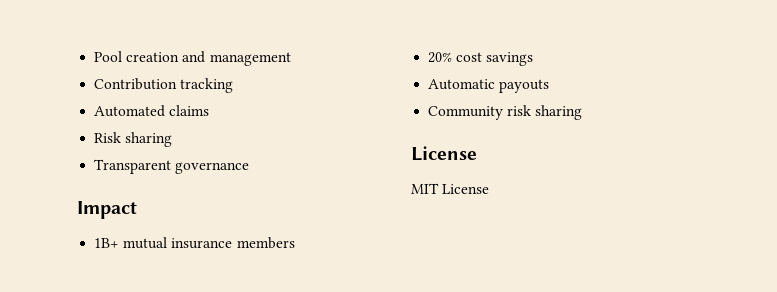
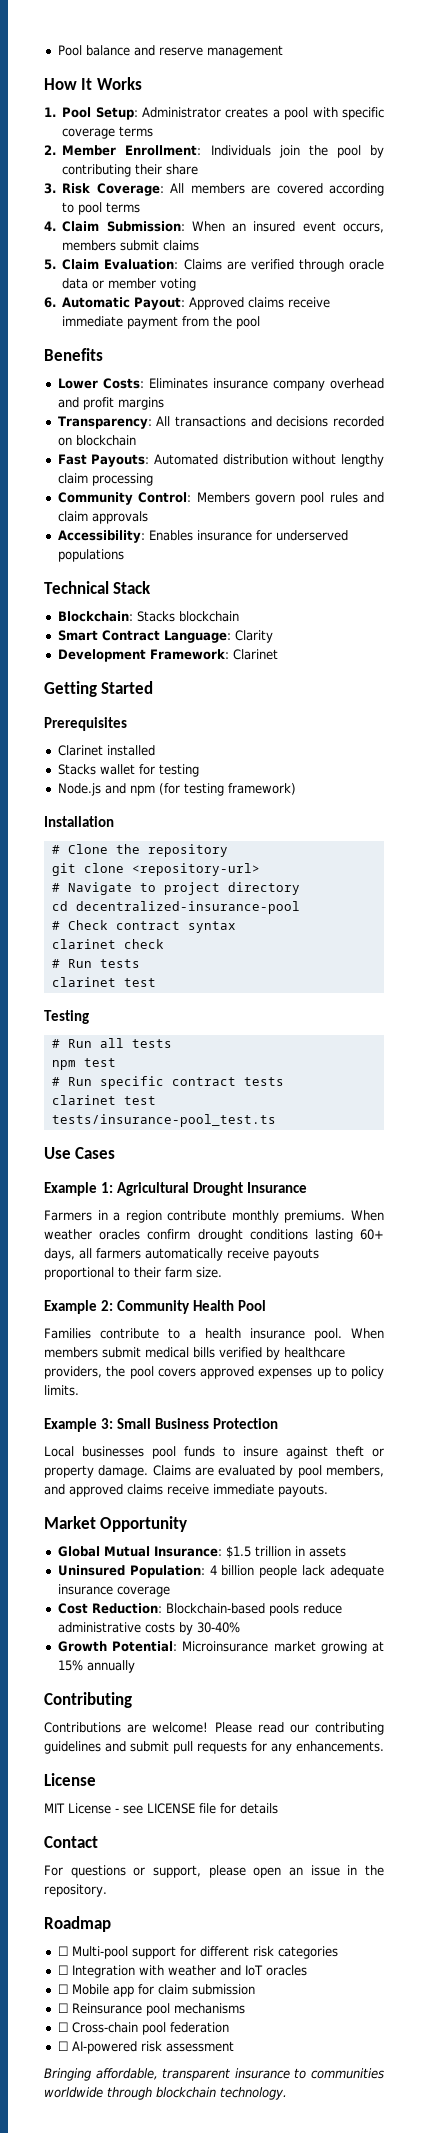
[94,51,291,66] [94,78,234,93] [94,105,210,117] [94,132,173,147] [94,159,250,174] [77,201,137,219] [94,237,295,249] [428,52,534,66] [428,79,550,93] [428,105,583,120] [411,146,477,161] [411,183,490,194] Pool creation and management // Contribution tracking // Automated claims // Risk sharing // Transparent governance // Impact // 1B+ mutual insurance members // 20% cost savings // Automatic payouts // Community risk sharing // License // MIT License -> [57,45,283,58] [44,77,142,90] [44,107,384,120] [62,126,154,139] [44,145,384,158] [62,164,199,177] [44,183,385,196] [62,202,141,215] [44,221,384,233] [62,240,200,251] [44,259,384,272] [62,278,197,291] [44,297,331,310] [62,316,261,329] [44,348,103,361] [57,378,385,391] [57,397,164,410] [57,416,384,429] [57,435,136,446] [57,454,384,467] [57,473,153,486] [57,492,384,505] [57,511,148,524] [57,530,348,543] [57,549,124,562] [44,581,152,594] [57,611,239,622] [57,630,273,643] [57,649,278,662] [44,681,154,697] [44,717,127,731] [57,745,155,756] [57,764,199,777] [57,783,296,796] [44,816,114,827] [51,844,228,857] [51,863,260,876] [51,882,300,895] [51,901,300,914] [51,920,236,933] [51,939,164,949] [51,959,140,968] [51,977,156,987] [44,1010,89,1024] [51,1038,172,1048] [51,1058,116,1070] [51,1076,284,1089] [51,1095,156,1105] [51,1114,276,1127] [44,1147,116,1159] [44,1182,308,1196] [44,1210,384,1223] [44,1229,384,1242] [44,1248,319,1261] [44,1267,222,1280] [44,1300,267,1314] [44,1328,384,1341] [44,1347,345,1360] [44,1366,384,1379] [44,1385,79,1396] [44,1418,279,1432] [44,1446,384,1459] [44,1465,384,1478] [44,1484,328,1497] [44,1516,188,1532] [57,1546,346,1558] [57,1565,384,1578] [57,1584,170,1597] [57,1603,342,1616] [57,1622,240,1635] [57,1641,384,1654] [57,1660,135,1673] [44,1692,132,1708] [44,1722,384,1735] [44,1741,384,1754] [44,1773,96,1786] [44,1803,278,1814] [44,1836,98,1848] [44,1865,385,1878] [44,1884,107,1897] [44,1916,111,1932] [57,1946,338,1959] [57,1965,307,1978] [57,1984,255,1997] [57,2003,245,2016] [57,2022,229,2035] [57,2041,234,2054] [44,2068,384,2081] [44,2087,287,2100] Pool balance and reserve management // How It Works // 1. Pool Setup: Administrator creates a pool with specific coverage terms // 2. Member Enrollment: Individuals join the pool by contributing their share // 3. Risk Coverage: All members are covered according to pool terms // 4. Claim Submission: When an insured event occurs, members submit claims // 5. Claim Evaluation: Claims are verified through oracle data or member voting // 6. Automatic Payout: Approved claims receive immediate payment from the pool // Benefits // Lower Costs: Eliminates insurance company overhead and profit margins // Transparency: All transactions and decisions recorded on blockchain // Fast Payouts: Automated distribution without lengthy claim processing // Community Control: Members govern pool rules and claim approvals // Accessibility: Enables insurance for underserved populations // Technical Stack // Blockchain: Stacks blockchain // Smart Contract Language: Clarity // Development Framework: Clarinet // Getting Started // Prerequisites // Clarinet installed // Stacks wallet for testing // Node.js and npm (for testing framework) // Installation // # Clone the repository // git clone <repository-url> // # Navigate to project directory // cd decentralized-insurance-pool // # Check contract syntax // clarinet check // # Run tests // clarinet test // Testing // # Run all tests // npm test // # Run specific contract tests // clarinet test tests/insurance-pool_test.ts // Use Cases // Example 1: Agricultural Drought Insurance // Farmers in a region contribute monthly premiums. When weather oracles confirm drought conditions lasting 60+ days, all farmers automatically receive payouts proportional to their farm size. // Example 2: Community Health Pool // Families contribute to a health insurance pool. When members submit medical bills verified by healthcare providers, the pool covers approved expenses up to policy limits. // Example 3: Small Business Protection // Local businesses pool funds to insure against theft or property damage. Claims are evaluated by pool members, and approved claims receive immediate payouts. // Market Opportunity // Global Mutual Insurance: $1.5 trillion in assets // Uninsured Population: 4 billion people lack adequate insurance coverage // Cost Reduction: Blockchain-based pools reduce administrative costs by 30-40% // Growth Potential: Microinsurance market growing at 15% annually // Contributing // Contributions are welcome! Please read our contributing guidelines and submit pull requests for any enhancements. // License // MIT License - see LICENSE file for details // Contact // For questions or support, please open an issue in the repository. // Roadmap // ☐ Multi-pool support for different risk categories // ☐ Integration with weather and IoT oracles // ☐ Mobile app for claim submission // ☐ Reinsurance pool mechanisms // ☐ Cross-chain pool federation // ☐ AI-powered risk assessment // Bringing affordable, transparent insurance to communities worldwide through blockchain technology.

